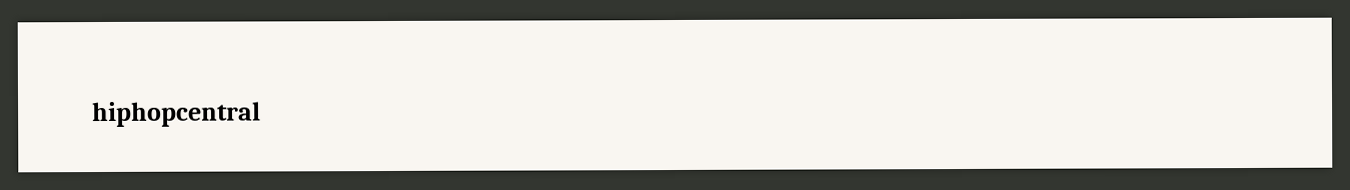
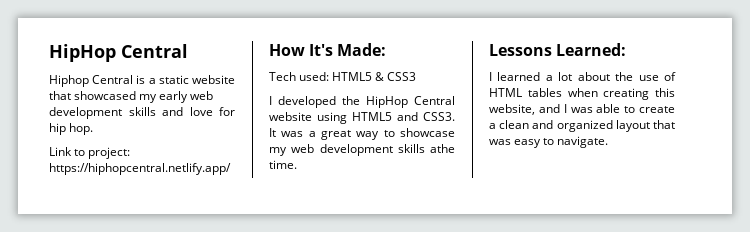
[92,101,261,128] hiphopcentral -> [49,44,188,62] [49,75,235,87] [49,91,214,103] [49,107,235,119] [49,123,94,135] [49,147,131,159] [49,163,231,175] [269,43,387,56] [269,72,417,81] [269,96,455,108] [269,112,455,124] [269,128,455,140] [269,144,455,156] [269,160,297,169] [489,43,627,56] [489,72,676,81] [489,88,675,100] [489,104,675,115] [489,120,675,132] [489,136,609,148] HipHop Central // Hiphop Central is a static website that showcased my early web development skills and love for hip hop. // Link to project: https://hiphopcentral.netlify.app/ // How It's Made: // Tech used: HTML5 & CSS3 // I developed the HipHop Central website using HTML5 and CSS3. It was a great way to showcase my web development skills athe time. // Lessons Learned: // I learned a lot about the use of HTML tables when creating this website, and I was able to create a clean and organized layout that was easy to navigate.

